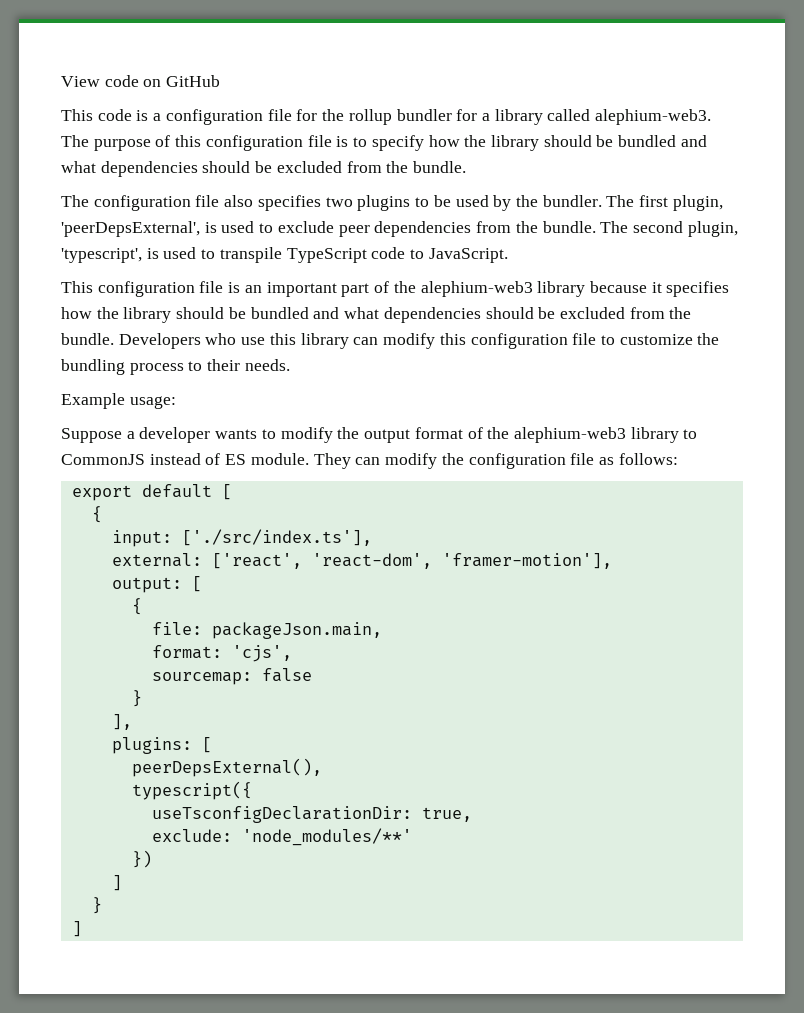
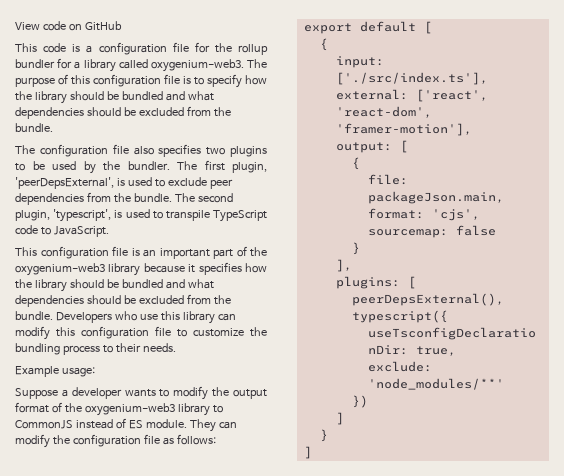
[595,109,712,125] alephium-web3. -> [150,59,244,72] oxygenium-web3.
[420,281,533,297] alephium-web3 -> [15,263,105,276] oxygenium-web3
[513,427,626,443] alephium-web3 -> [84,403,175,416] oxygenium-web3

